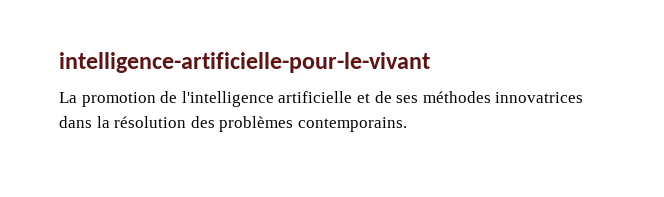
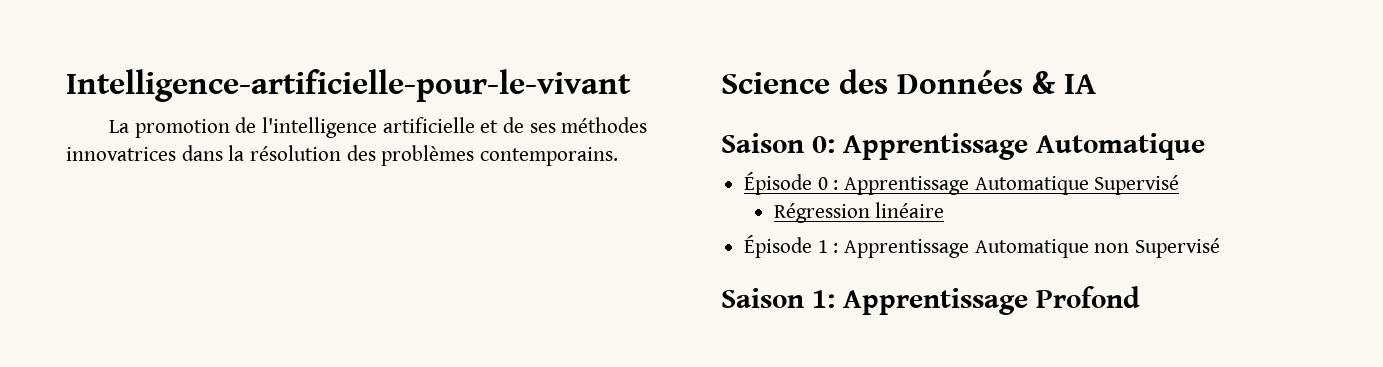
[59,52,430,73] intelligence-artificielle-pour-le-vivant -> [66,69,631,102] Intelligence-artificielle-pour-le-vivant
(407, 124) none -> [721,69,1096,94] [721,133,1205,160] [744,171,1180,195] [773,202,945,223] [744,234,1221,258] [721,286,1140,315] // Science des Données & IA // Saison 0: Apprentissage Automatique // Épisode 0 : Apprentissage Automatique Supervisé // Régression linéaire // Épisode 1 : Apprentissage Automatique non Supervisé // Saison 1: Apprentissage Profond

